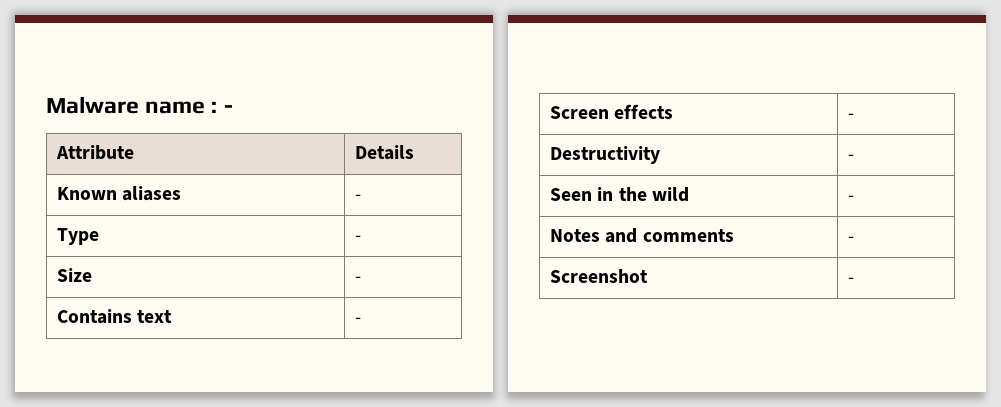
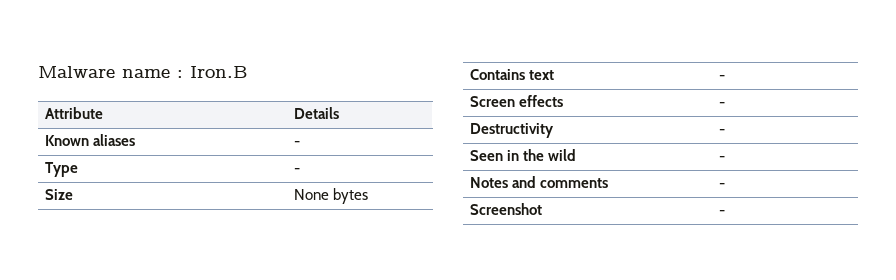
[223,105,233,113] - -> [190,66,248,78] Iron.B
[355,276,362,282] - -> [293,188,368,204] None bytes

